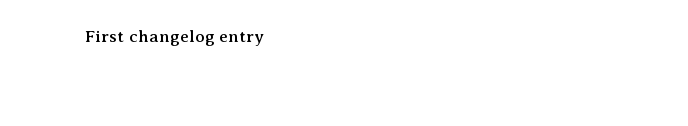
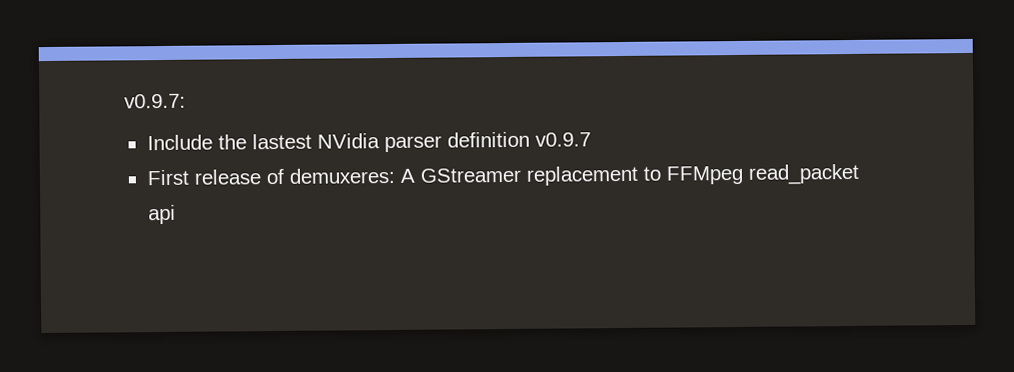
[85,30,265,46] First changelog entry -> [124,93,186,109] [146,131,591,153] [146,163,859,186] [147,204,176,225] v0.9.7: // Include the lastest NVidia parser definition v0.9.7 // First release of demuxeres: A GStreamer replacement to FFMpeg read_packet api

